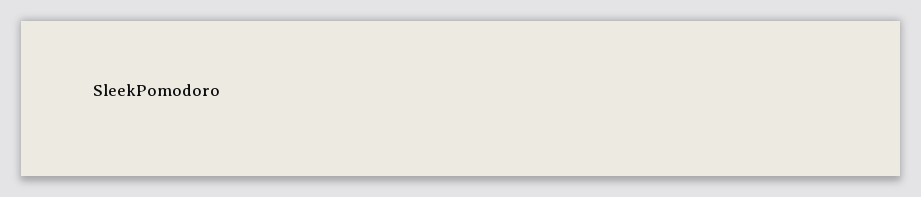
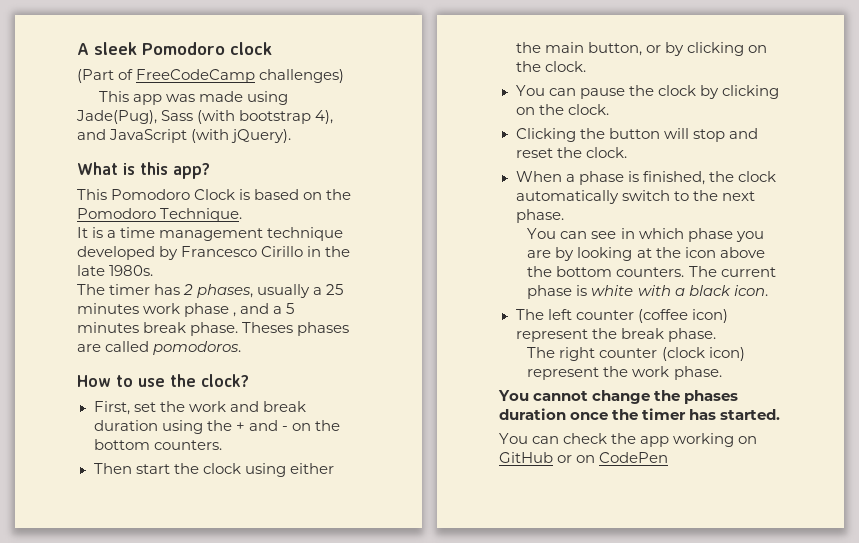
[93,84,220,96] SleekPomodoro -> [77,42,272,55] [77,69,345,83] [99,91,289,105] [76,110,334,124] [77,129,292,143] [77,162,210,179] [77,189,352,200] [77,208,243,222] [77,227,344,241] [77,246,351,260] [77,265,154,276] [77,284,344,298] [77,303,295,317] [77,322,350,336] [77,341,242,355] [77,374,249,387] [93,401,306,415] [93,420,340,434] [93,439,222,450] [93,463,334,477] [515,42,767,56] [515,61,586,72] [515,85,779,99] [515,104,609,115] [515,128,758,142] [515,147,627,158] [515,171,776,185] [515,190,755,204] [515,209,564,223] [527,228,764,242] [527,247,765,261] [527,266,776,277] [527,285,768,299] [515,309,728,323] [515,328,716,342] [527,347,745,361] [527,366,722,380] [498,390,739,404] [499,408,781,420] [499,433,758,447] [499,452,669,463] A sleek Pomodoro clock // (Part of FreeCodeCamp challenges) // This app was made using Jade(Pug), Sass (with bootstrap 4), and JavaScript (with jQuery). // What is this app? // This Pomodoro Clock is based on the Pomodoro Technique. // It is a time management technique developed by Francesco Cirillo in the late 1980s. // The timer has 2 phases, usually a 25 minutes work phase , and a 5 minutes break phase. Theses phases are called pomodoros. // How to use the clock? // First, set the work and break duration using the + and - on the bottom counters. // Then start the clock using either the main button, or by clicking on the clock. // You can pause the clock by clicking on the clock. // Clicking the button will stop and reset the clock. // When a phase is finished, the clock automatically switch to the next phase. // You can see in which phase you are by looking at the icon above the bottom counters. The current phase is white with a black icon. // The left counter (coffee icon) represent the break phase. // The right counter (clock icon) represent the work phase. // You cannot change the phases duration once the timer has started. // You can check the app working on GitHub or on CodePen

